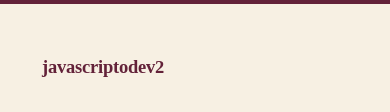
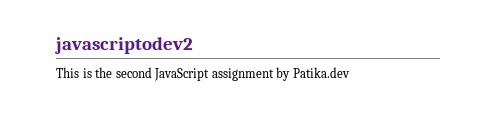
(164, 68) none -> [56,67,350,81] // This is the second JavaScript assignment by Patika.dev

